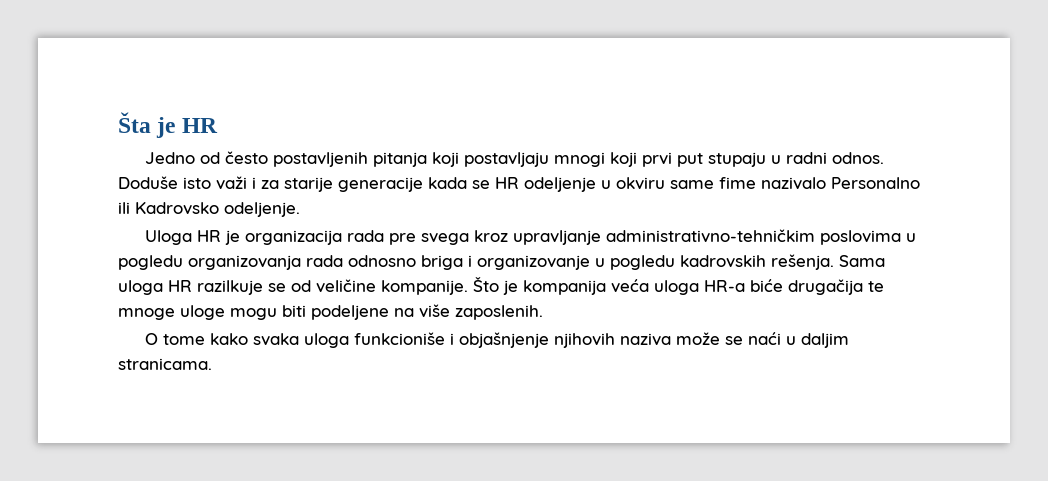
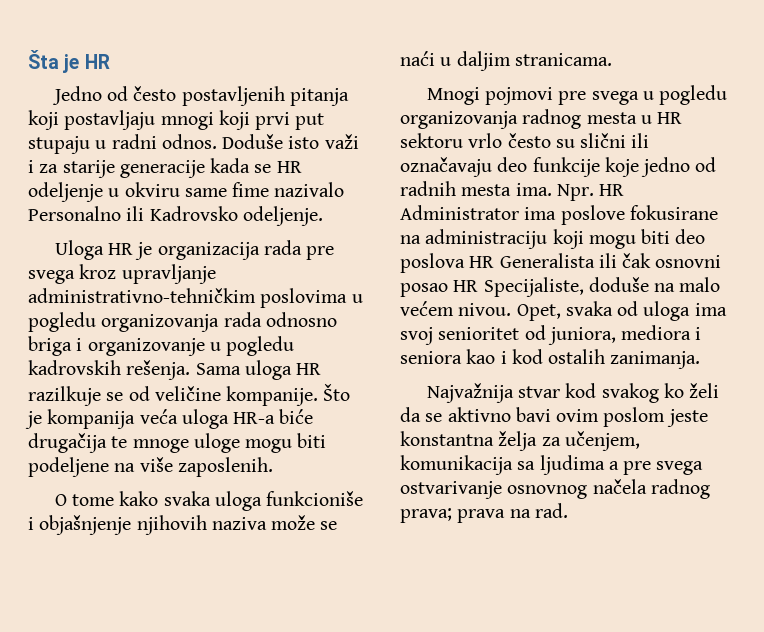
(212, 364) none -> [426,85,728,105] [400,109,683,129] [400,133,650,148] [400,157,717,177] [400,181,625,201] [400,205,718,225] [400,229,706,249] [400,253,722,273] [400,277,721,297] [400,301,727,321] [400,325,702,345] [400,349,701,369] [426,383,720,403] [400,407,708,427] [400,431,640,451] [400,455,704,475] [400,479,710,499] [400,503,568,523] // Mnogi pojmovi pre svega u pogledu organizovanja radnog mesta u HR sektoru vrlo često su slični ili označavaju deo funkcije koje jedno od radnih mesta ima. Npr. HR Administrator ima poslove fokusirane na administraciju koji mogu biti deo poslova HR Generalista ili čak osnovni posao HR Specijaliste, doduše na malo većem nivou. Opet, svaka od uloga ima svoj senioritet od juniora, mediora i seniora kao i kod ostalih zanimanja. // Najvažnija stvar kod svakog ko želi da se aktivno bavi ovim poslom jeste konstantna želja za učenjem, komunikacija sa ljudima a pre svega ostvarivanje osnovnog načela radnog prava; prava na rad.

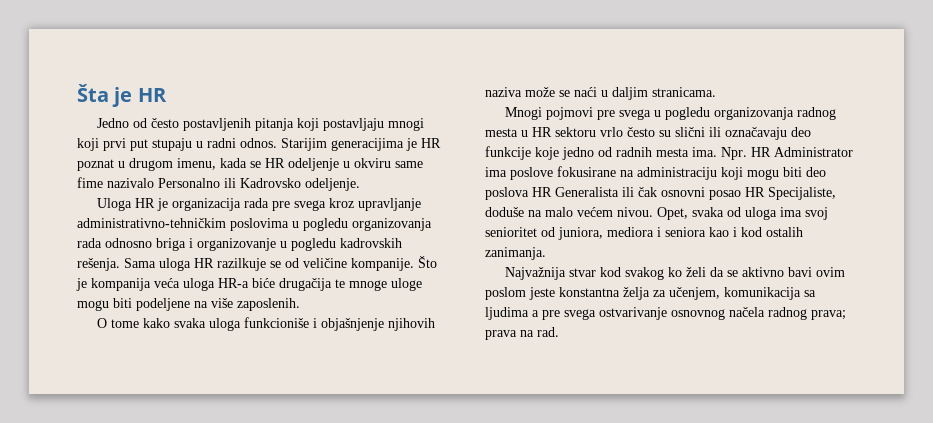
[222,134,359,149] [28,160,205,178] Doduše isto važi i za starije generacije -> [281,138,441,151] [77,158,216,171] Starijim generacijima je HR poznat u drugom imenu,

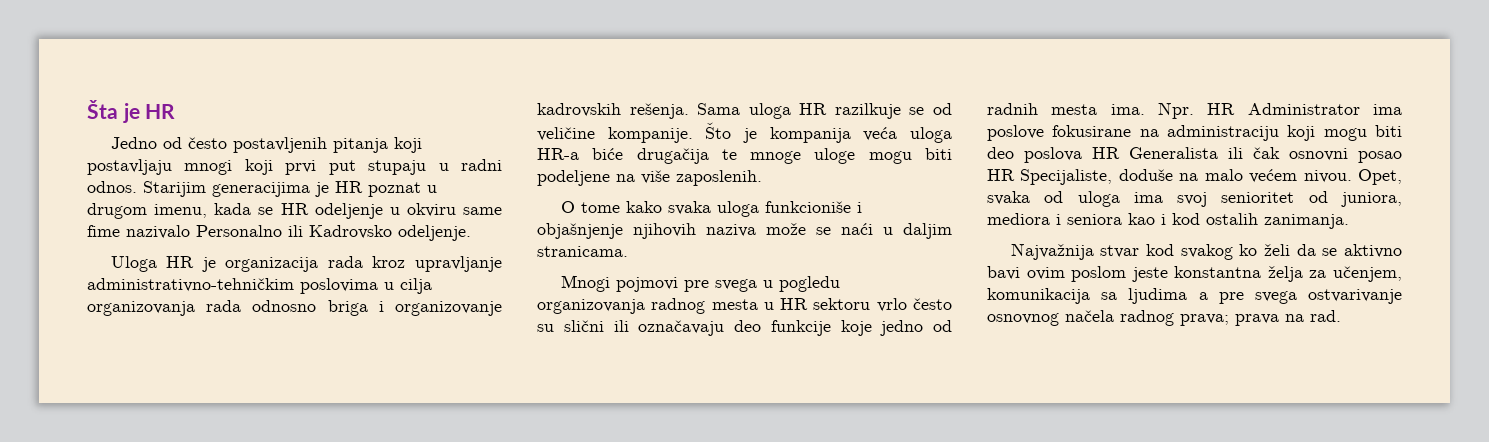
[271,200,326,211] pre svega -> (363, 262) none
[303,218,348,231] pogledu -> [400,278,432,294] cilja
[280,238,336,251] u pogledu -> (502, 308) none

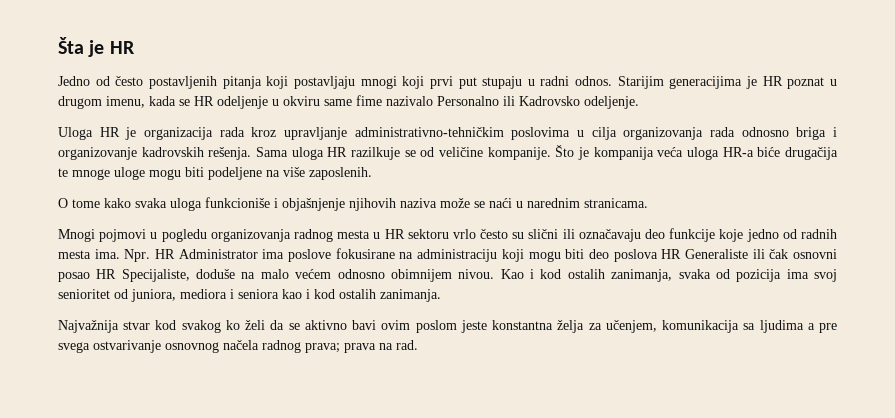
[903,223,952,239] daljim -> [527,198,580,208] narednim
[683,279,757,292] pre svega -> (147, 235) none
[1129,147,1218,159] Generalista -> [684,249,748,259] Generaliste
[1303,169,1402,185] nivou. Opet, -> [337,269,673,282] odnosno obimnijem nivou. Kao i kod ostalih zanimanja,
[1077,191,1120,207] uloga -> [736,269,782,282] pozicija

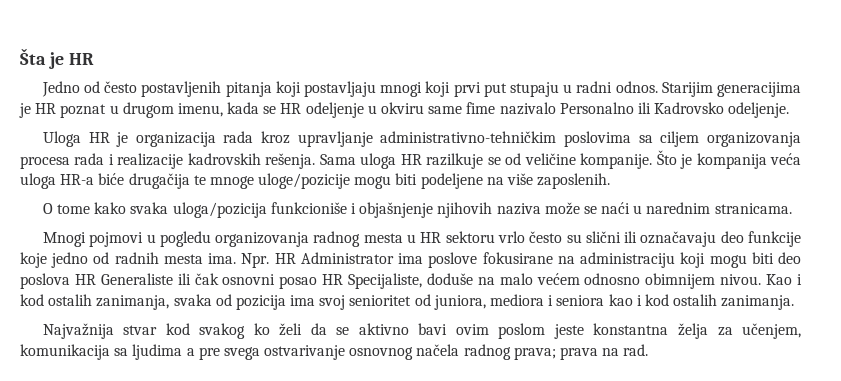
[577,127,837,140] [58,147,137,160] u cilja organizovanja rada odnosno briga i organizovanje -> [638,131,802,147] [20,153,184,169] sa ciljem organizovanja procesa rada i realizacije
[114,167,145,180] uloge -> [258,173,351,189] uloge/pozicije
[170,198,202,211] uloga -> [172,202,267,218] uloga/pozicija

